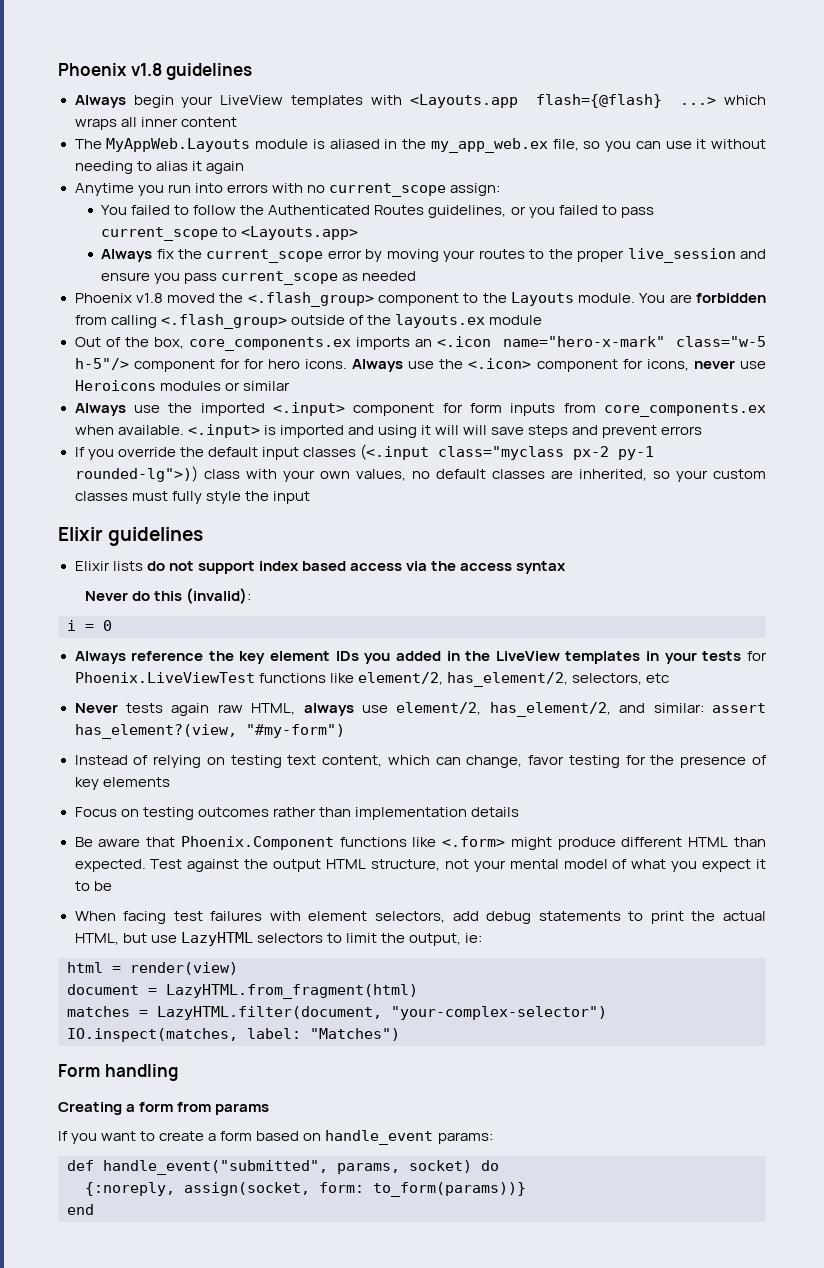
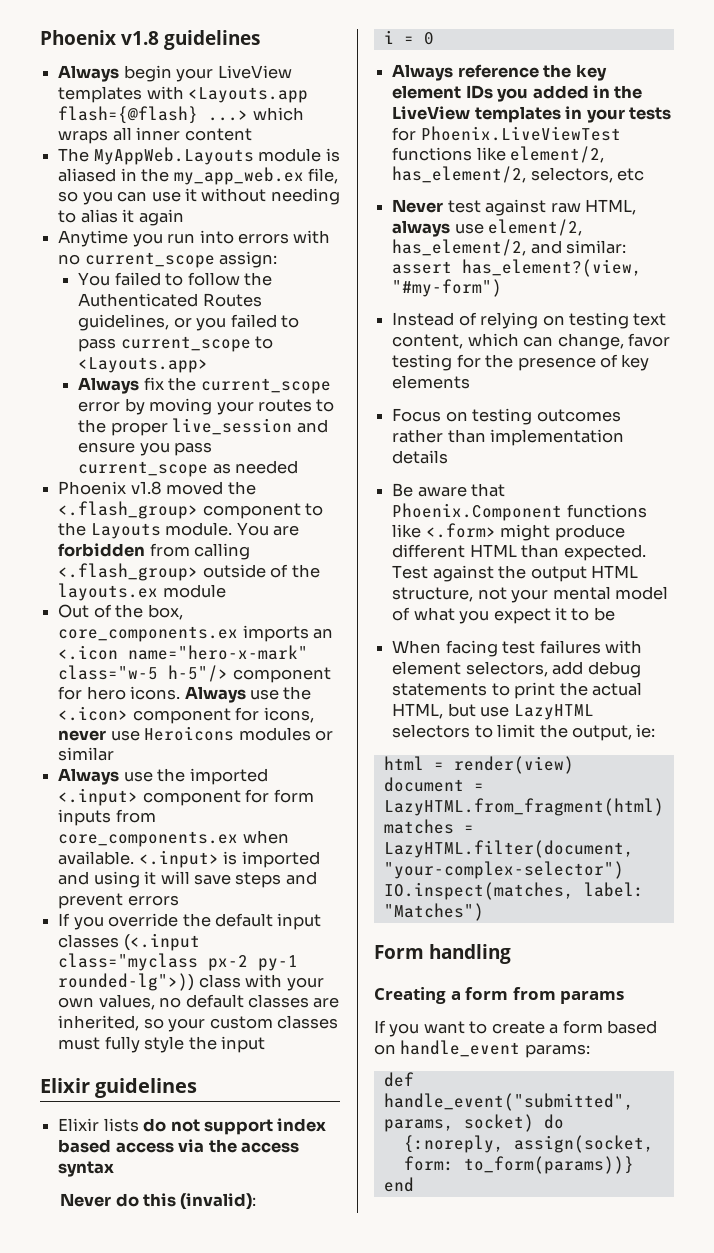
[243,359,264,369] for -> (83, 693) none
[462,425,487,435] will -> (190, 877) none
[125,703,210,716] tests again -> [447,199,547,216] test against

